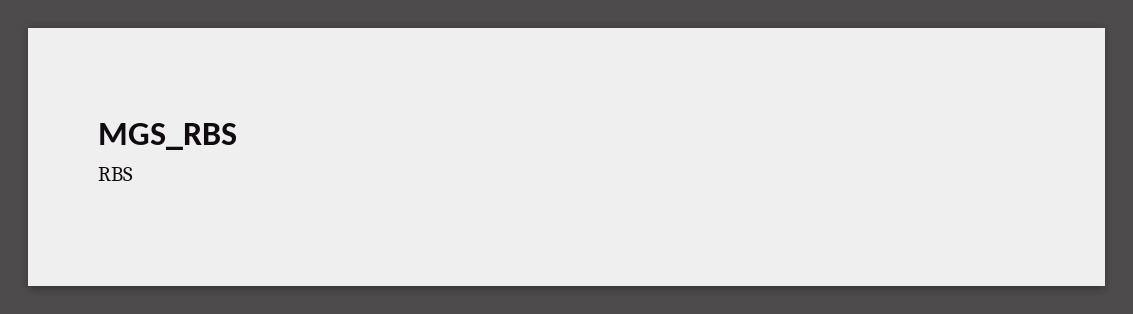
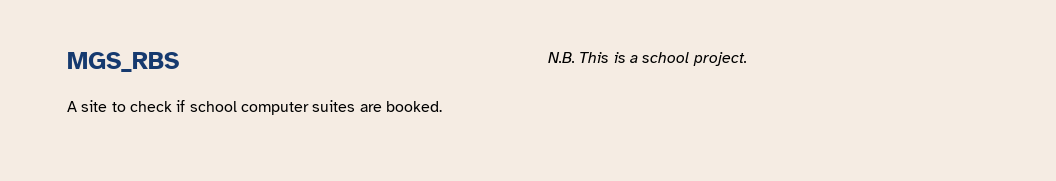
[98,167,133,181] RBS -> [67,100,442,115] [548,52,747,66] A site to check if school computer suites are booked. // N.B. This is a school project.

